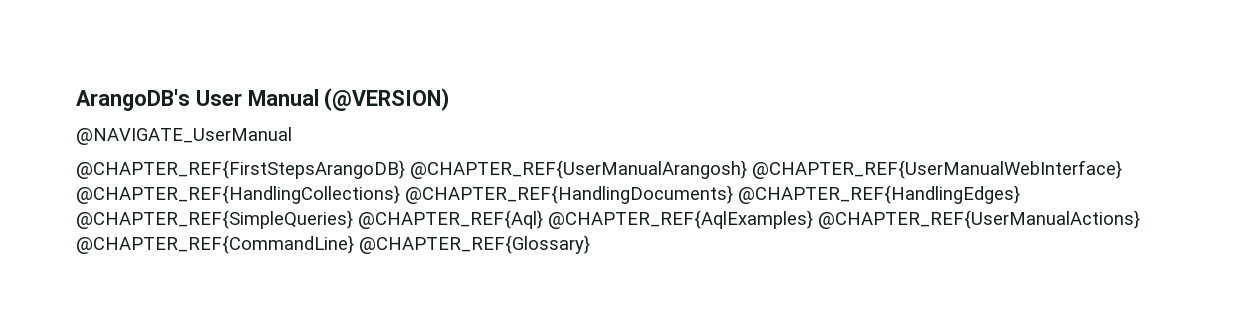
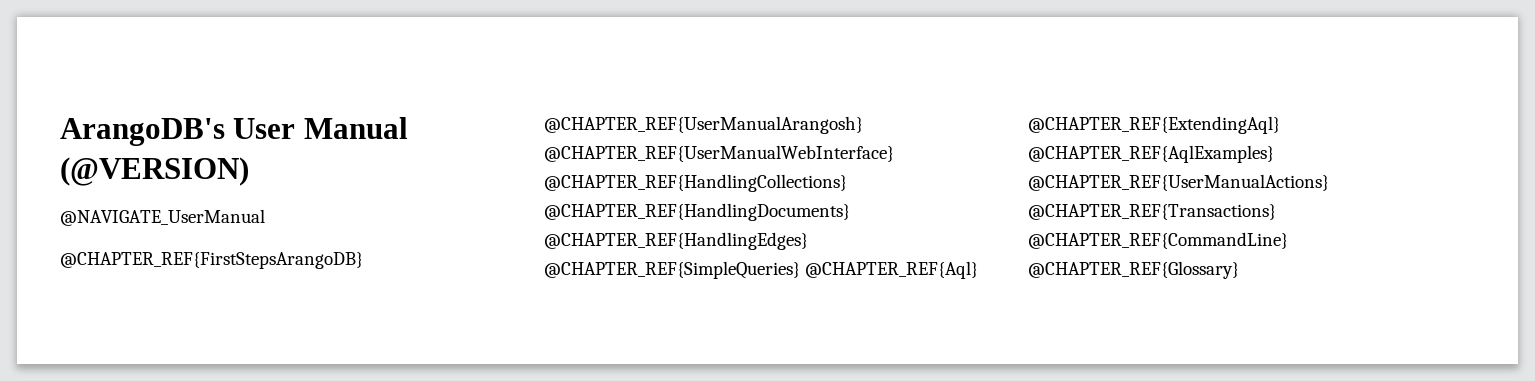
(543, 219) none -> [1028,116,1280,134] @CHAPTER_REF{ExtendingAql}
(1140, 219) none -> [1028,204,1276,220] @CHAPTER_REF{Transactions}

